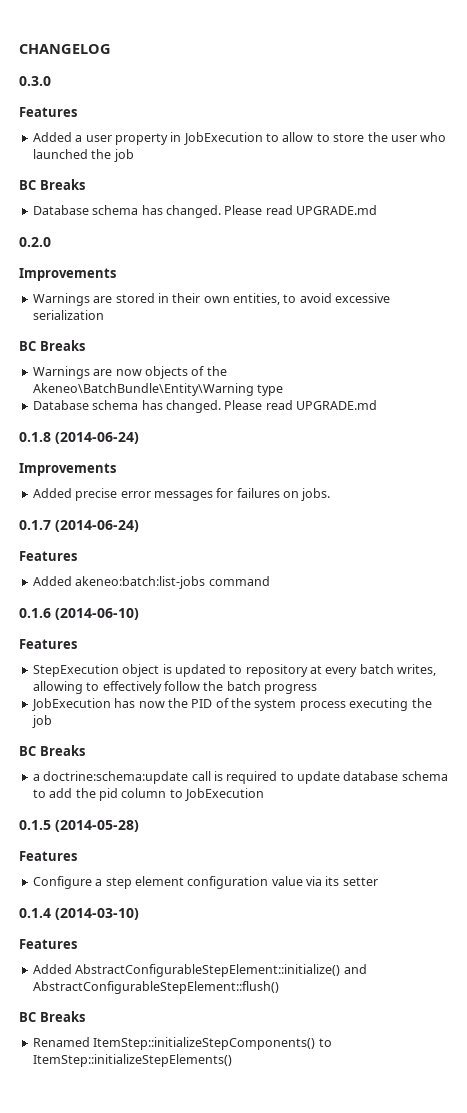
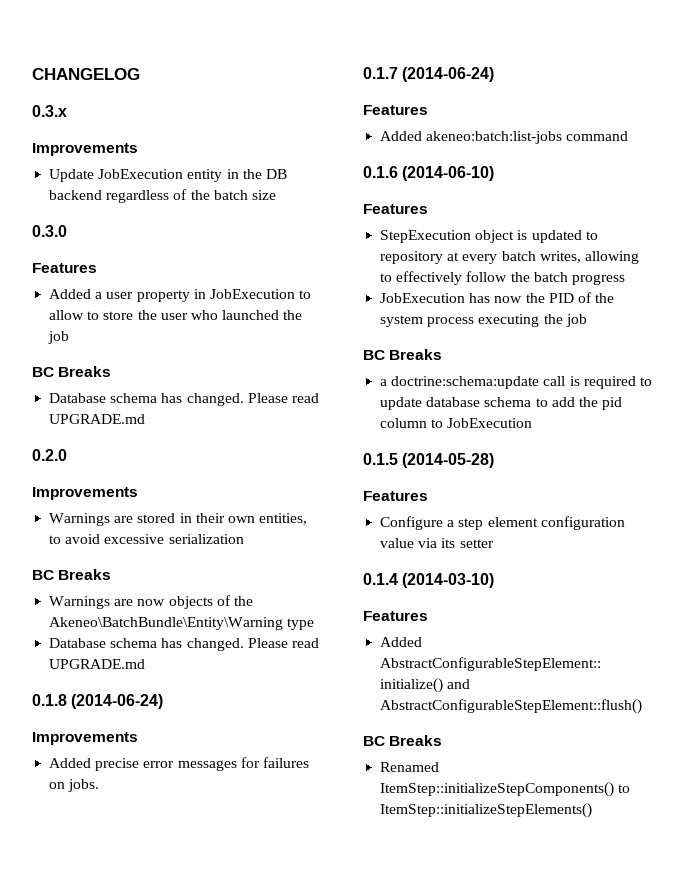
(111, 49) none -> [32,105,67,117] [32,143,138,156] [49,169,287,182] [49,189,276,203] // 0.3.x // Improvements // Update JobExecution entity in the DB backend regardless of the batch size

